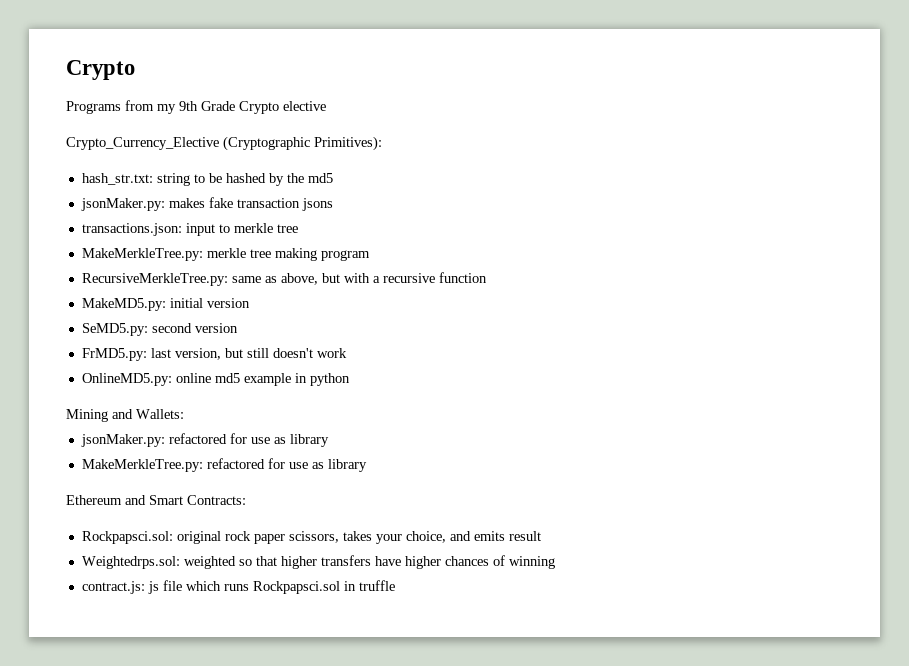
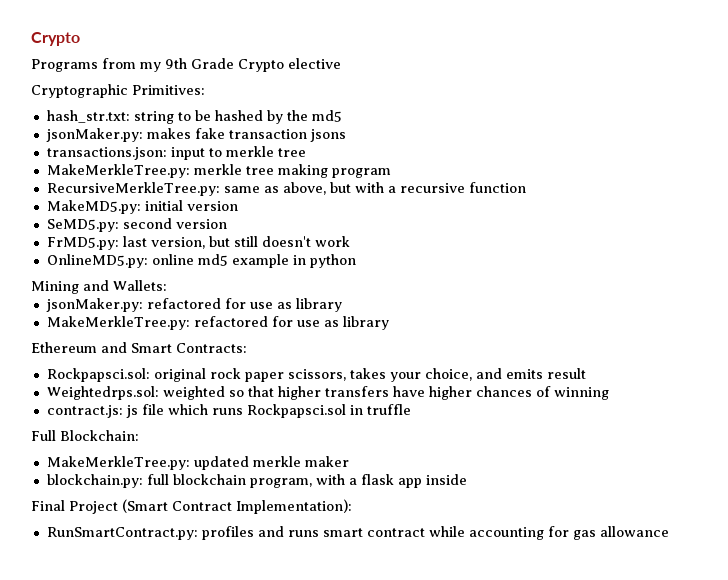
[66,136,382,151] Crypto_Currency_Elective (Cryptographic Primitives): -> [31,84,205,98] Cryptographic Primitives:
(395, 585) none -> [31,430,139,441] [46,456,349,470] [46,474,467,488] [31,499,352,514] [46,526,669,540] // Full Blockchain: // MakeMerkleTree.py: updated merkle maker // blockchain.py: full blockchain program, with a flask app inside // Final Project (Smart Contract Implementation): // RunSmartContract.py: profiles and runs smart contract while accounting for gas allowance

